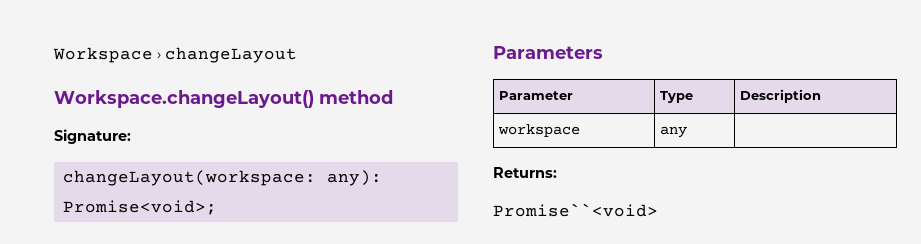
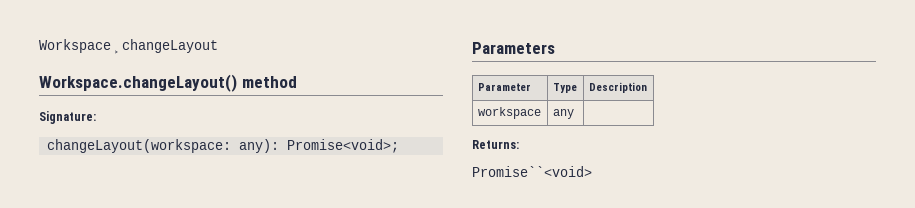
[157,52,161,59] › -> [114,50,119,54] ˲

